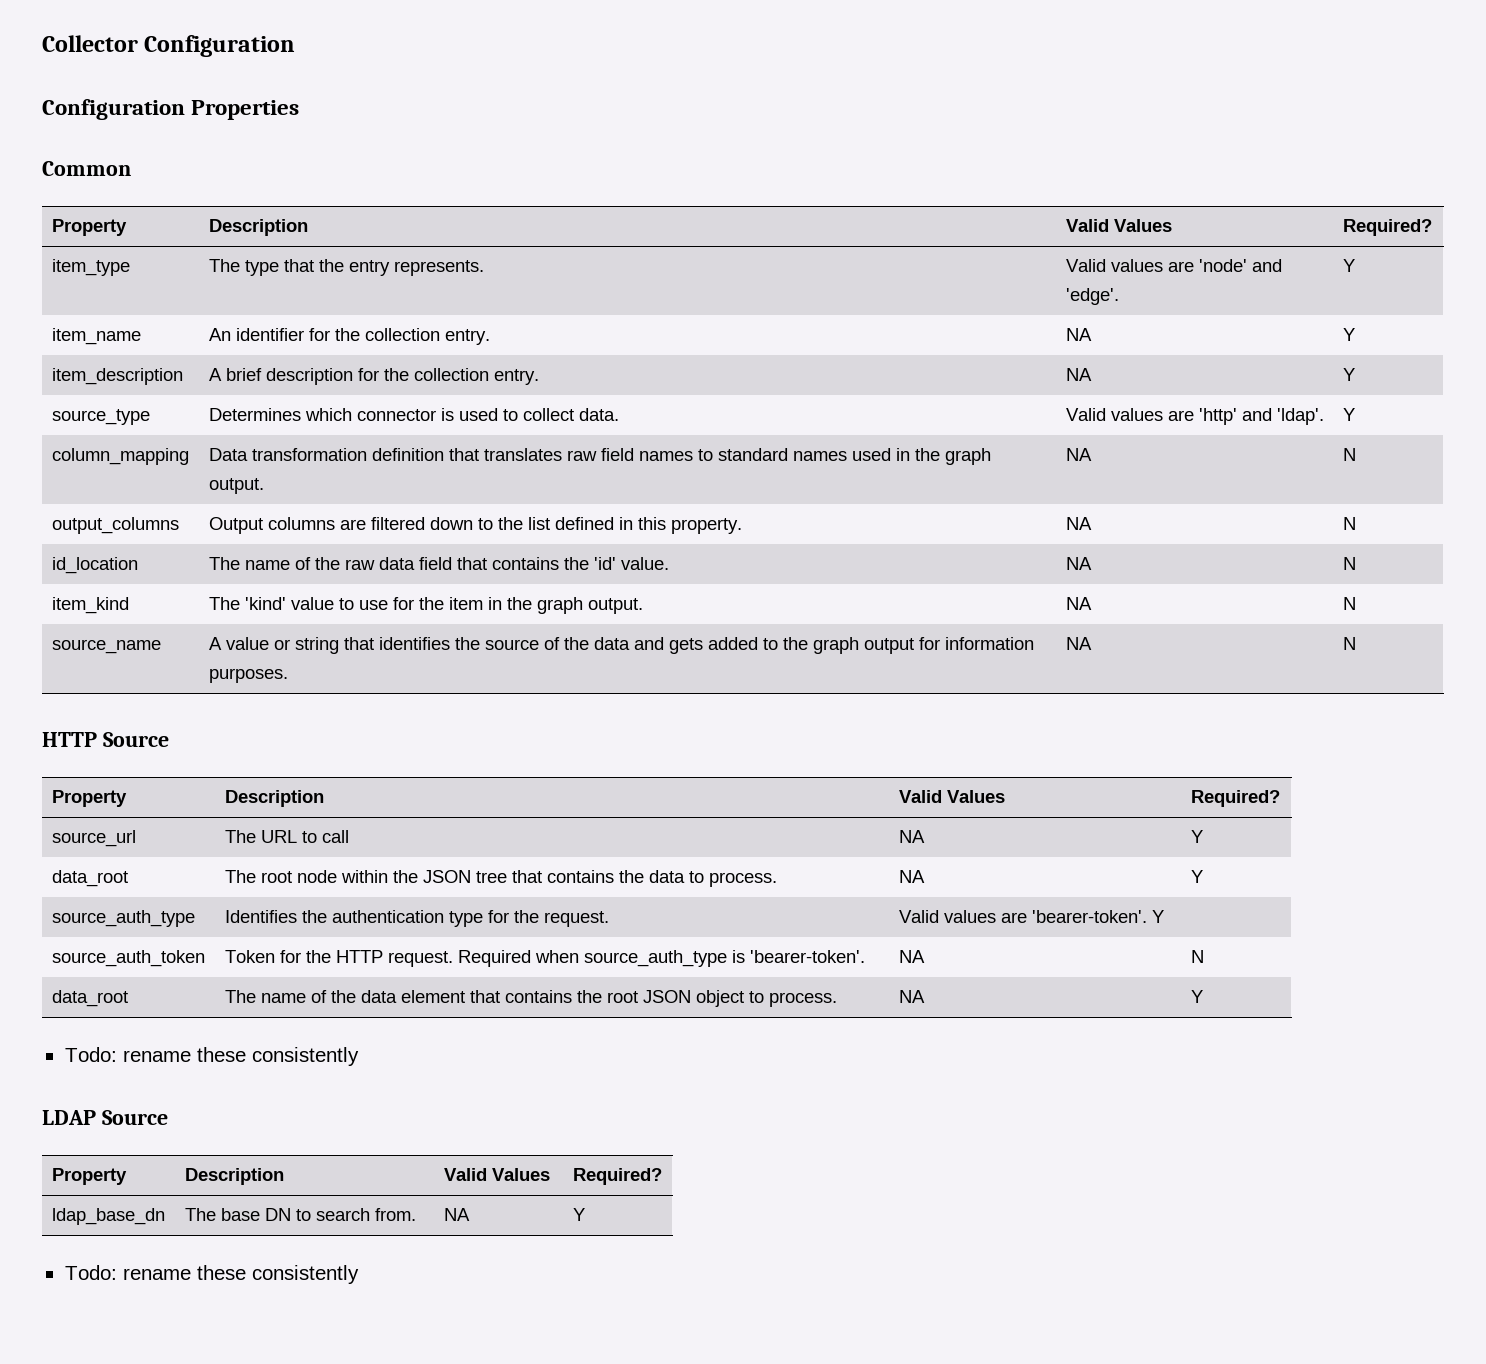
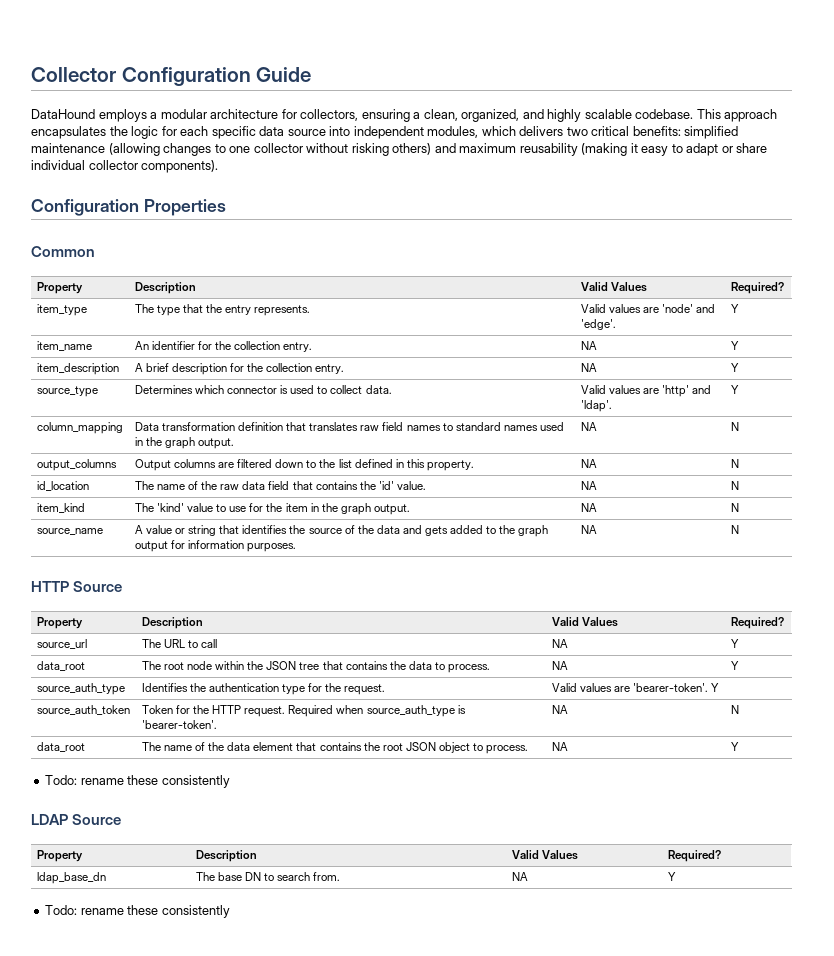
(296, 46) none -> [256,67,312,82] [31,109,778,122] [31,126,739,139] [31,143,768,156] [31,160,219,173] Guide // DataHound employs a modular architecture for collectors, ensuring a clean, organized, and highly scalable codebase. This approach encapsulates the logic for each specific data source into independent modules, which delivers two critical benefits: simplified maintenance (allowing changes to one collector without risking others) and maximum reusability (making it easy to adapt or share individual collector components).

